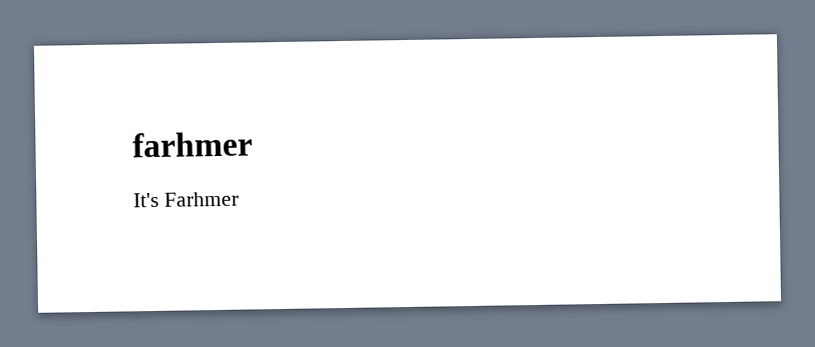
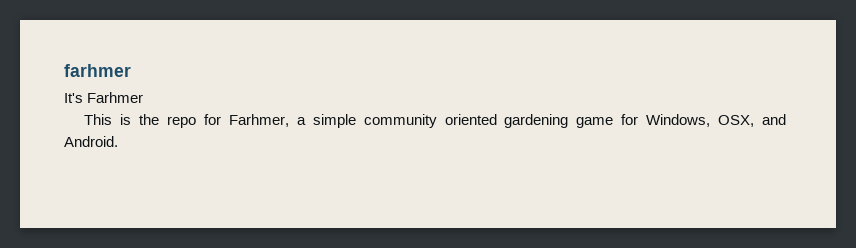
(239, 199) none -> [84,114,786,128] [64,136,118,147] // This is the repo for Farhmer, a simple community oriented gardening game for Windows, OSX, and Android.

